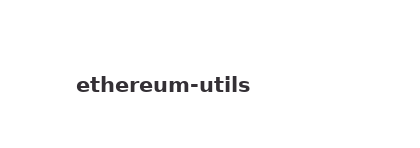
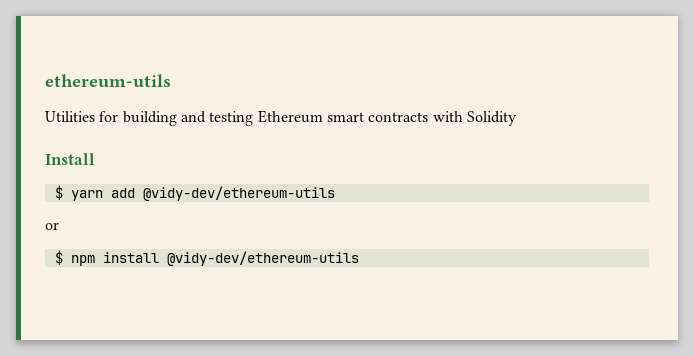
(251, 84) none -> [45,110,517,126] [45,153,95,165] [54,185,335,201] [45,222,59,230] [54,250,359,266] // Utilities for building and testing Ethereum smart contracts with Solidity // Install // $ yarn add @vidy-dev/ethereum-utils // or // $ npm install @vidy-dev/ethereum-utils

